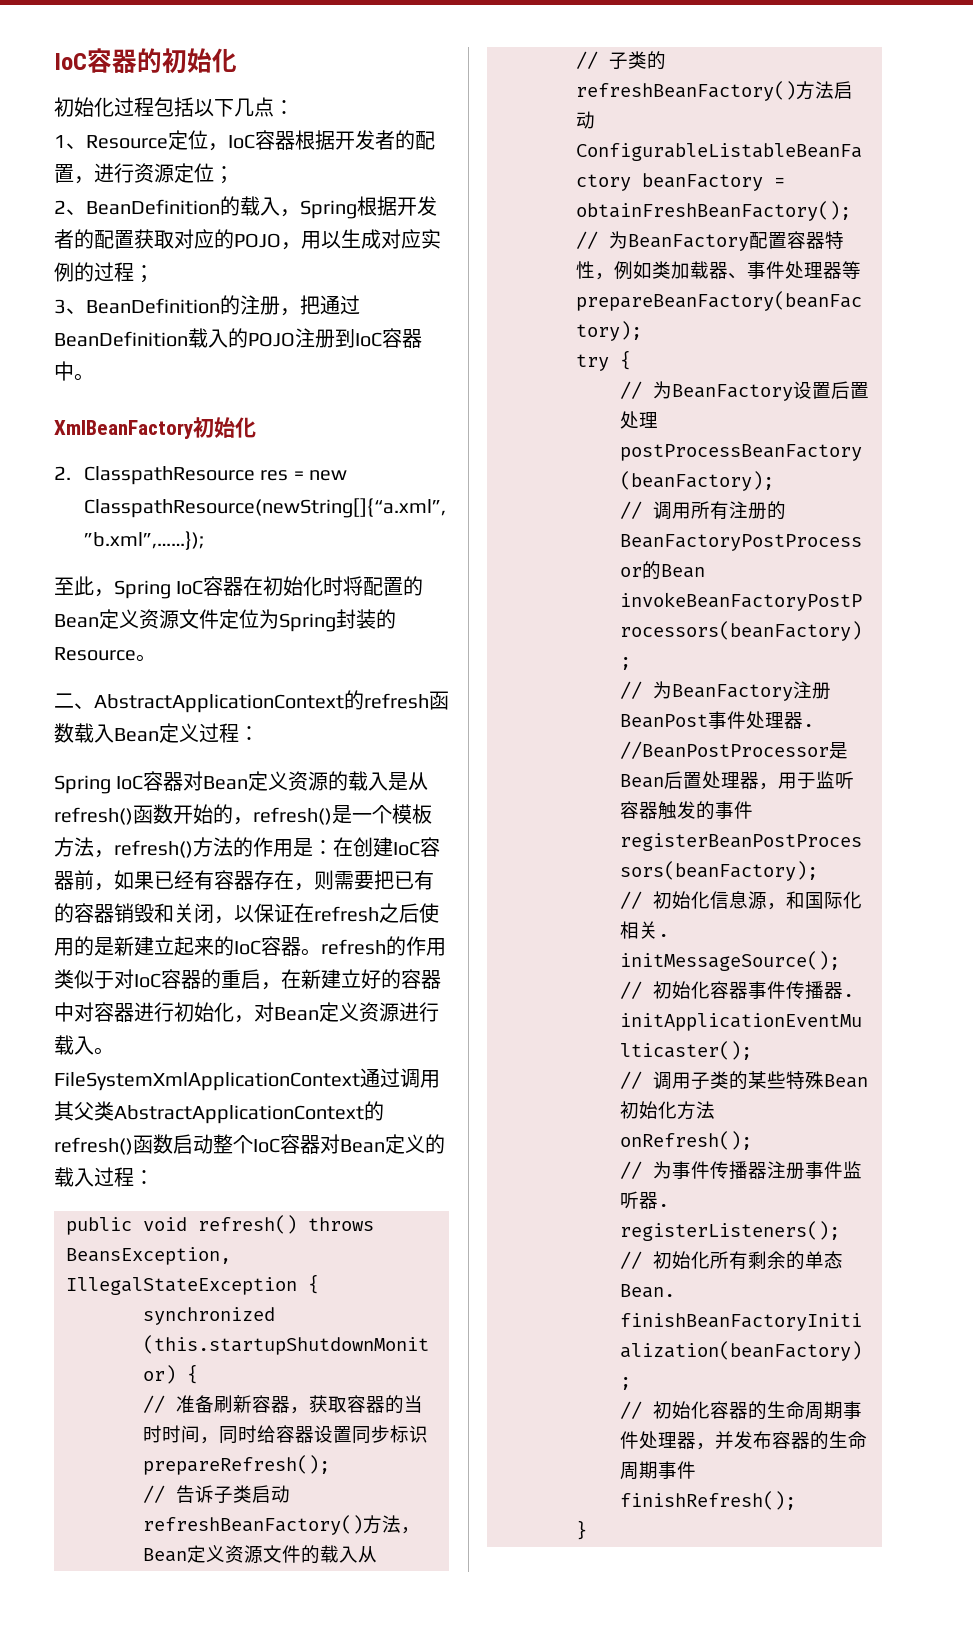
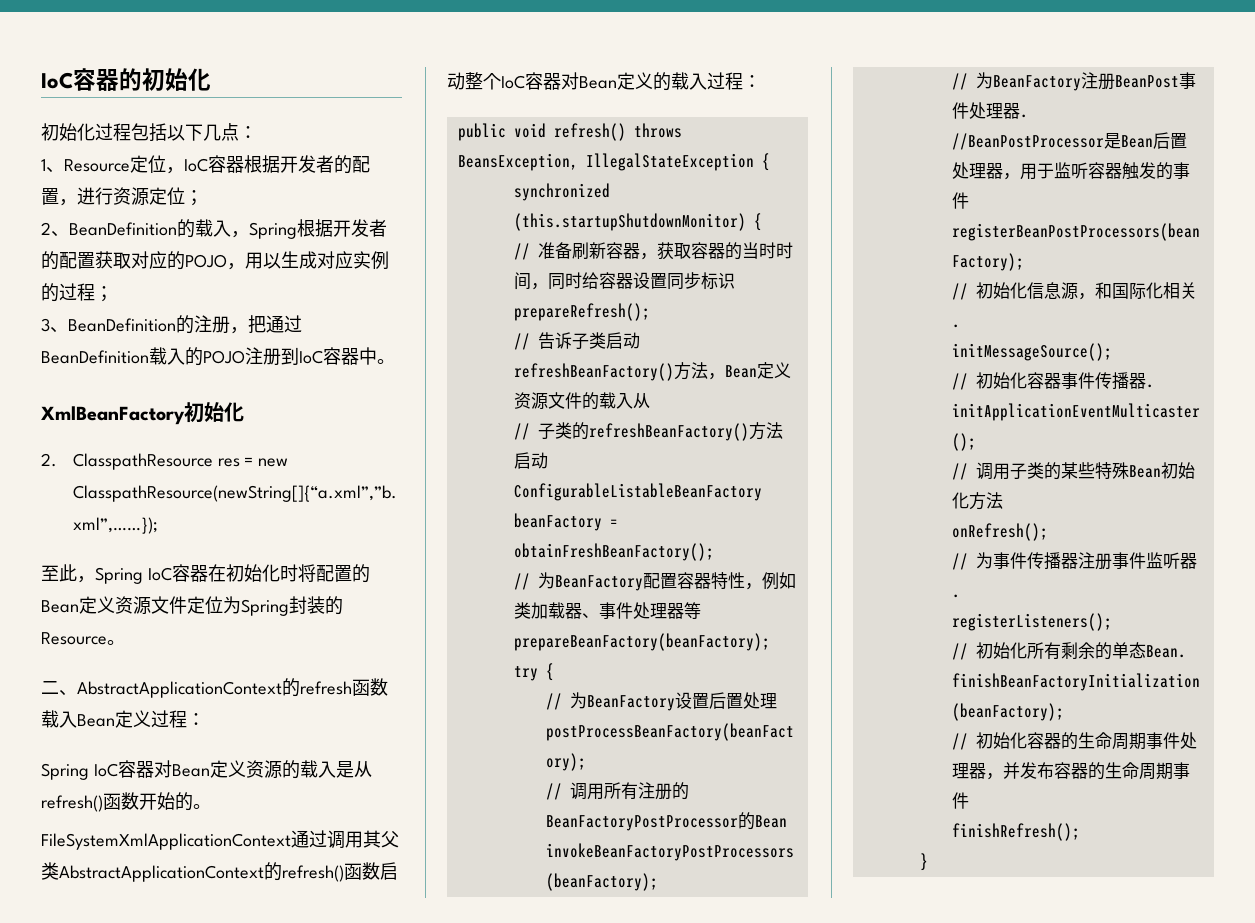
[233,804,432,825] [54,837,440,858] [54,870,434,891] [54,903,439,924] [54,936,446,956] [54,969,441,990] [54,1002,439,1023] [54,1035,94,1055] ，refresh()是一个模板方法，refresh()方法的作用是：在创建IoC容器前，如果已经有容器存在，则需要把已有的容器销毁和关闭，以保证在refresh之后使用的是新建立起来的IoC容器。refresh的作用类似于对IoC容器的重启，在新建立好的容器中对容器进行初始化，对Bean定义资源进行载入 -> (193, 801) none

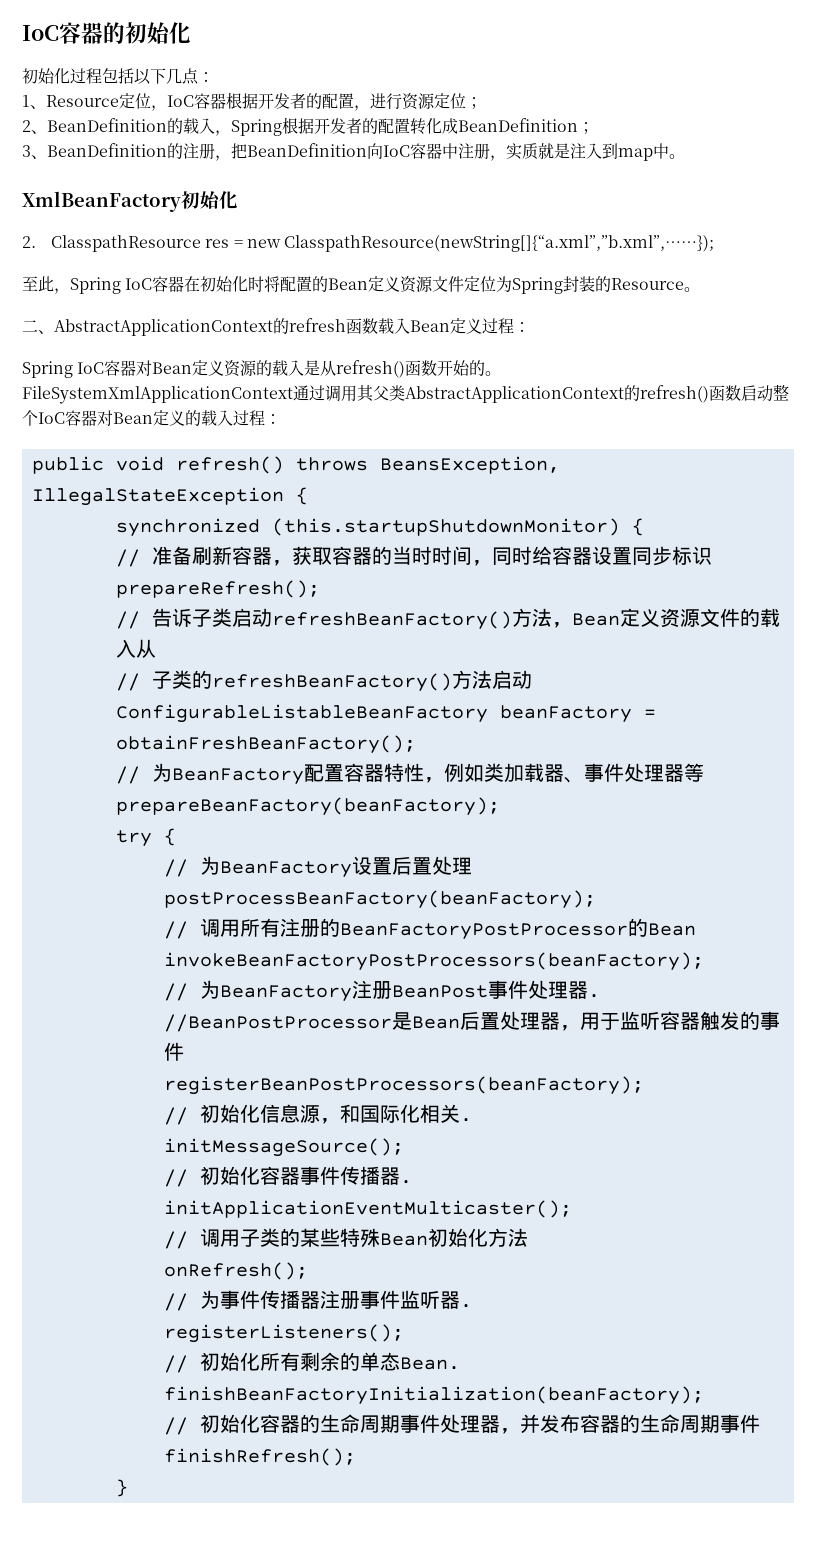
[95,251,389,270] [41,283,95,302] 获取对应的POJO，用以生成对应实例的过程 -> [410,118,578,135] 转化成BeanDefinition
[266,315,302,333] [41,347,359,366] 通过BeanDefinition载入的POJO注册到IoC容器 -> [247,143,653,161] BeanDefinition向IoC容器中注册，实质就是注入到map

